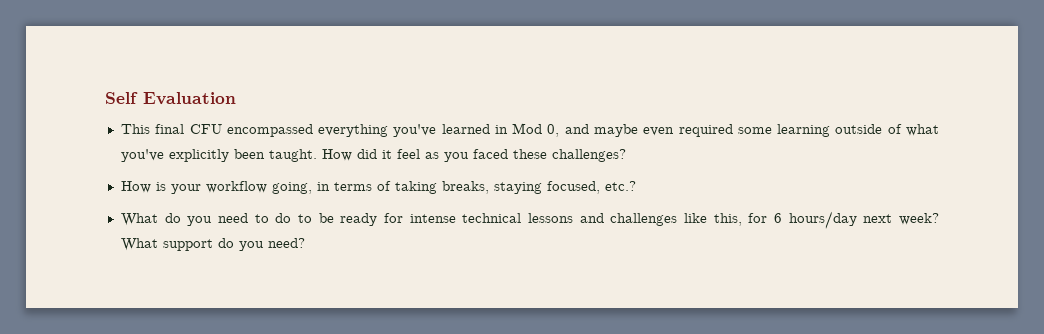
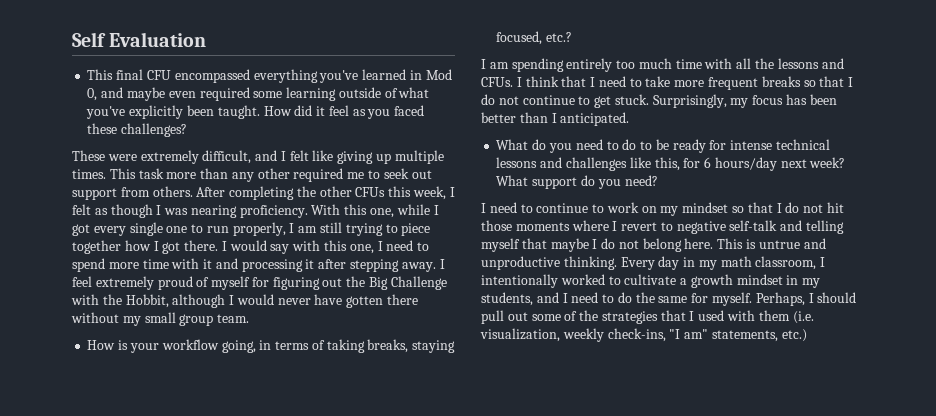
(626, 155) none -> [72,150,444,164] [72,168,432,182] [72,186,455,200] [72,204,439,218] [72,222,431,236] [72,240,430,254] [72,258,445,272] [72,276,447,290] [71,294,419,308] [71,312,250,326] // These were extremely difficult, and I felt like giving up multiple times. This task more than any other required me to seek out support from others. After completing the other CFUs this week, I felt as though I was nearing proficiency. With this one, while I got every single one to run properly, I am still trying to piece together how I got there. I would say with this one, I need to spend more time with it and processing it after stepping away. I feel extremely proud of myself for figuring out the Big Challenge with the Hobbit, although I would never have gotten there without my small group team.
(636, 186) none -> [481,58,844,72] [481,76,854,90] [481,94,837,108] [481,112,630,126] // I am spending entirely too much time with all the lessons and CFUs. I think that I need to take more frequent breaks so that I do not continue to get stuck. Surprisingly, my focus has been better than I anticipated.
(305, 243) none -> [481,202,844,216] [481,220,845,234] [481,238,826,252] [481,256,826,270] [481,274,821,288] [481,292,857,306] [481,310,814,324] [480,328,807,342] // I need to continue to work on my mindset so that I do not hit those moments where I revert to negative self-talk and telling myself that maybe I do not belong here. This is untrue and unproductive thinking. Every day in my math classroom, I intentionally worked to cultivate a growth mindset in my students, and I need to do the same for myself. Perhaps, I should pull out some of the strategies that I used with them (i.e. visualization, weekly check-ins, "I am" statements, etc.)

